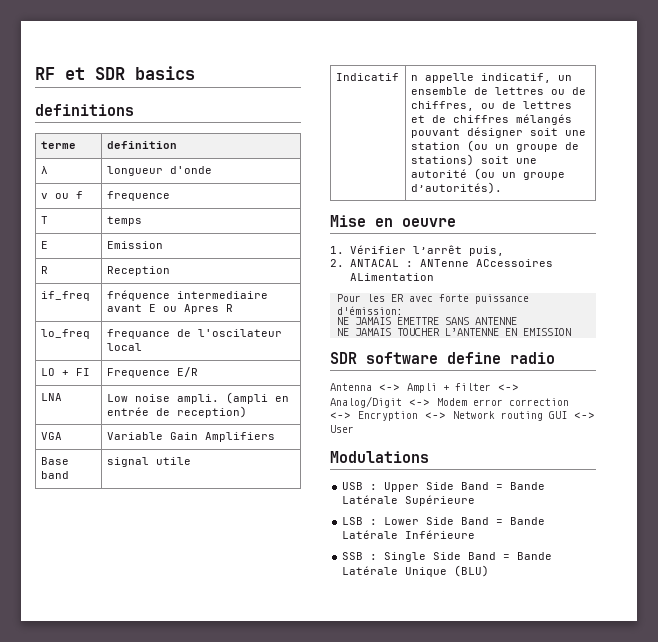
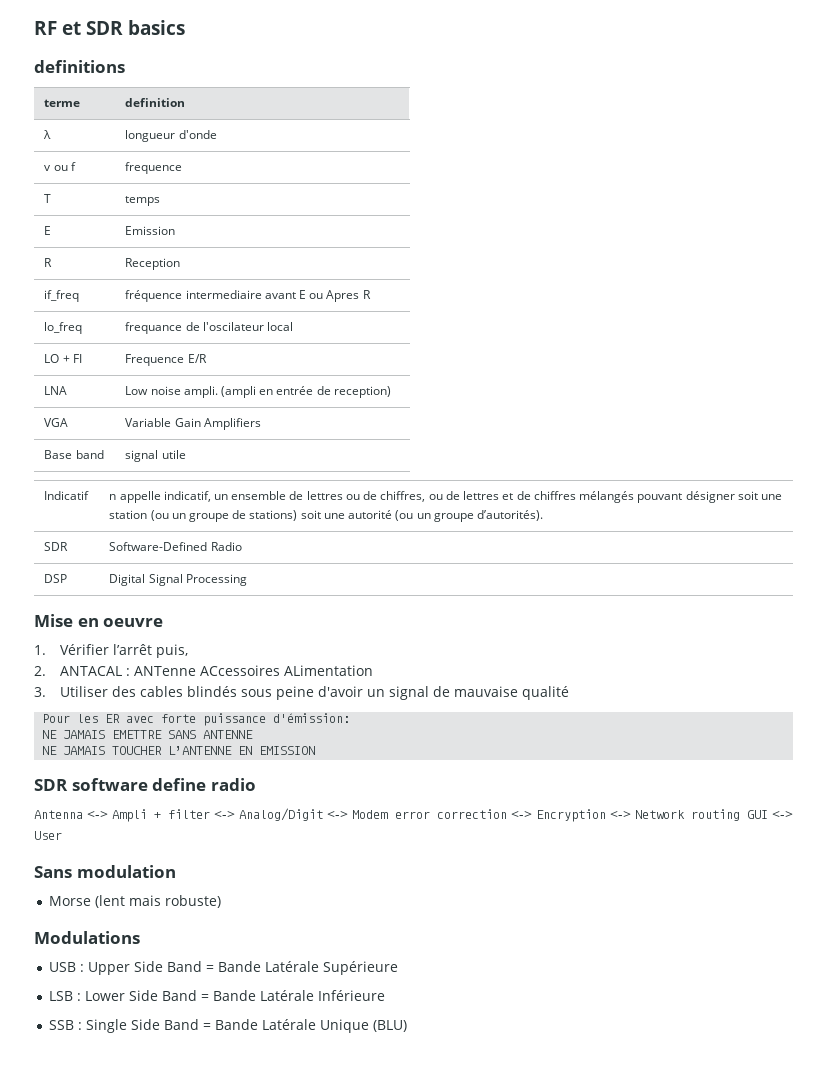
(502, 188) none -> [44,542,69,551] [109,542,242,551] [44,574,68,583] [109,574,247,586] // SDR | Software-Defined Radio // DSP | Digital Signal Processing
(434, 277) none -> [34,686,569,700] // 3. Utiliser des cables blindés sous peine d'avoir un signal de mauvaise qualité
(354, 429) none -> [34,865,176,878] [48,895,221,908] // Sans modulation // Morse (lent mais robuste)

